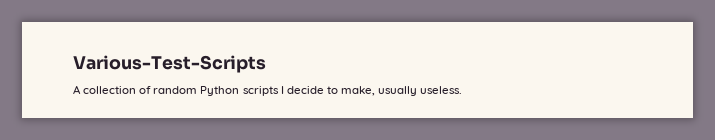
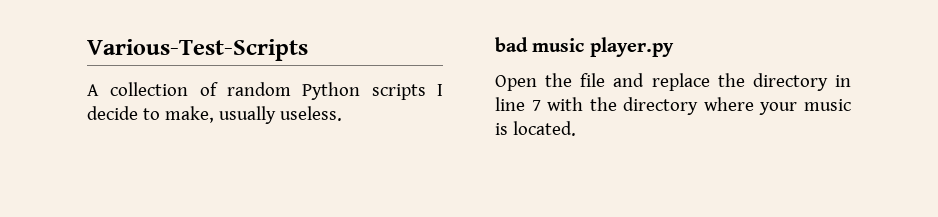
(463, 90) none -> [495,37,674,57] [495,73,851,91] [495,97,851,115] [495,121,576,136] // bad music player.py // Open the file and replace the directory in line 7 with the directory where your music is located.

